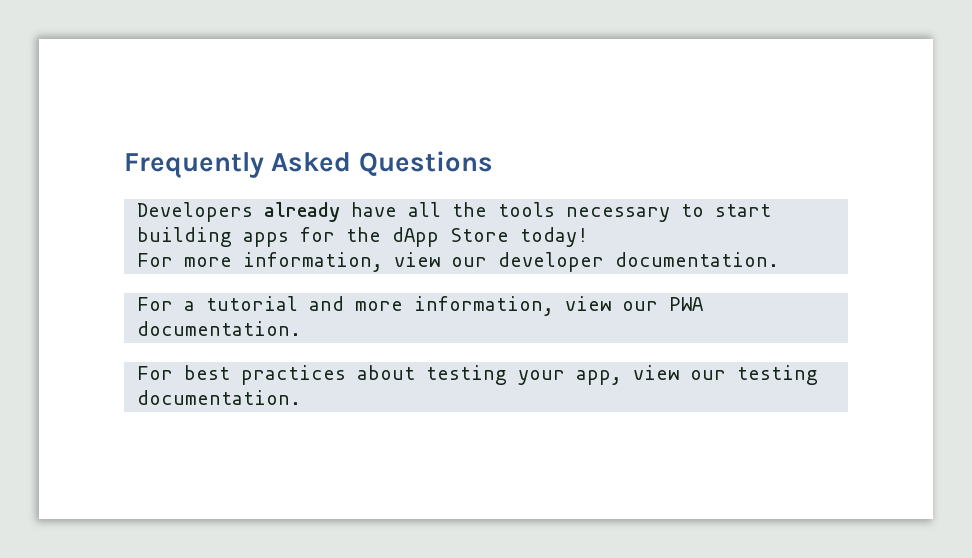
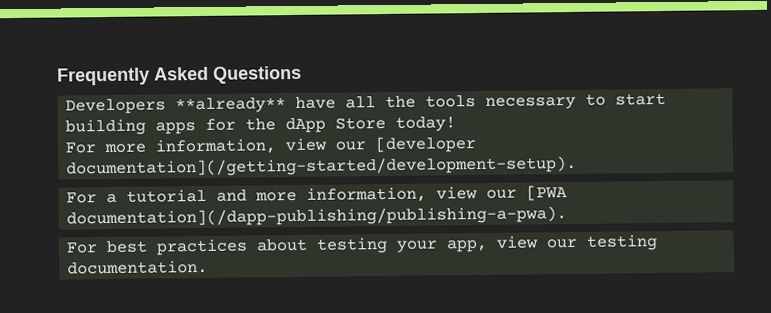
[264,202,341,222] already -> [175,97,287,114] **already**
[498,252,780,272] developer documentation. -> [375,136,477,154] [66,155,578,178] [developer documentation](/getting-started/development-setup).
[669,297,705,311] [137,321,302,336] PWA documentation. -> [526,185,569,201] [66,206,568,228] [PWA documentation](/dapp-publishing/publishing-a-pwa).

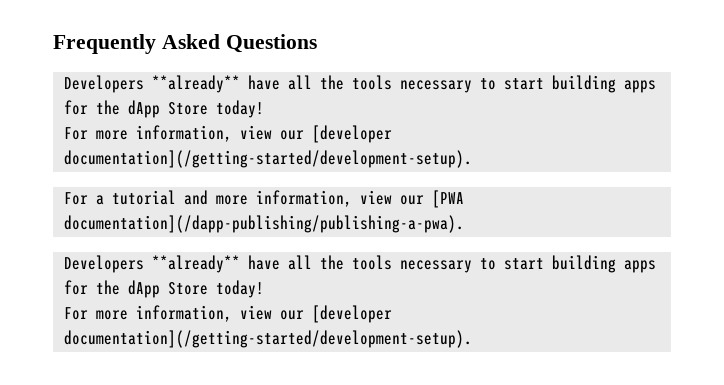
[66,234,659,256] [67,259,209,275] For best practices about testing your app, view our testing documentation. -> [64,255,657,273] [64,280,265,298] [64,305,393,323] [64,330,473,348] Developers **already** have all the tools necessary to start building apps for the dApp Store today! // For more information, view our [developer documentation](/getting-started/development-setup).

